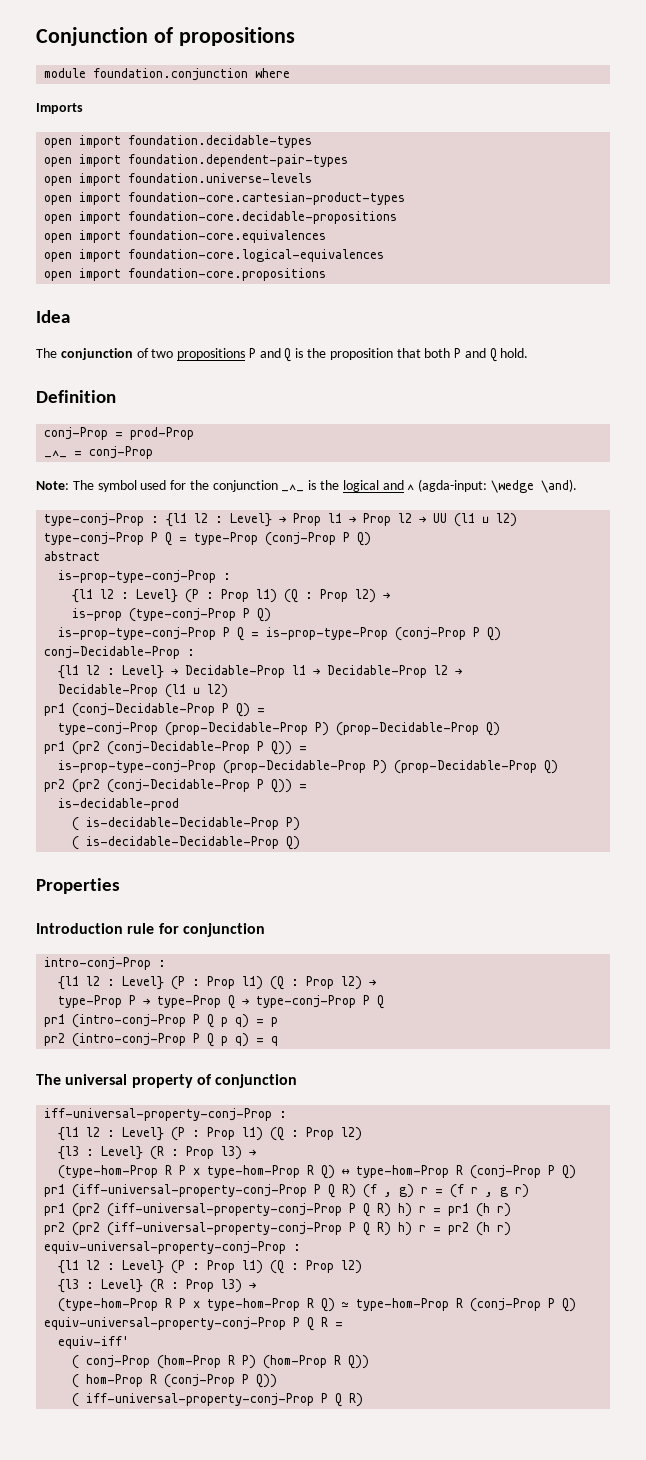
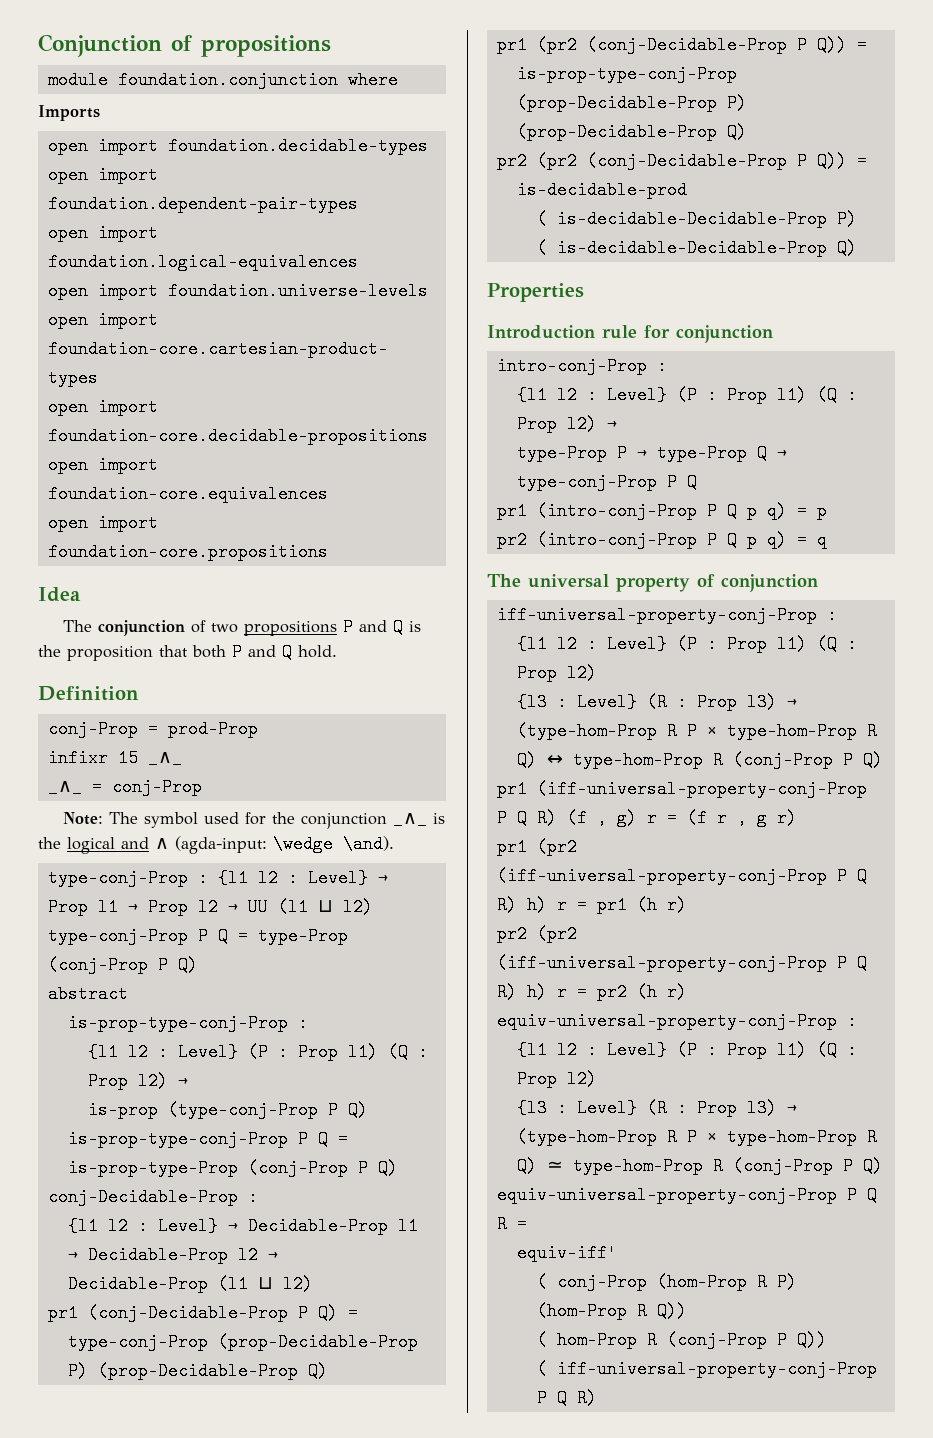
(349, 160) none -> [47,224,158,242] [47,253,358,271] // open import foundation.logical-equivalences
[44,249,385,262] // open import foundation-core.logical-equivalences -> (328, 494) none
(195, 433) none -> [47,749,182,767] // infixr 15 _∧_

